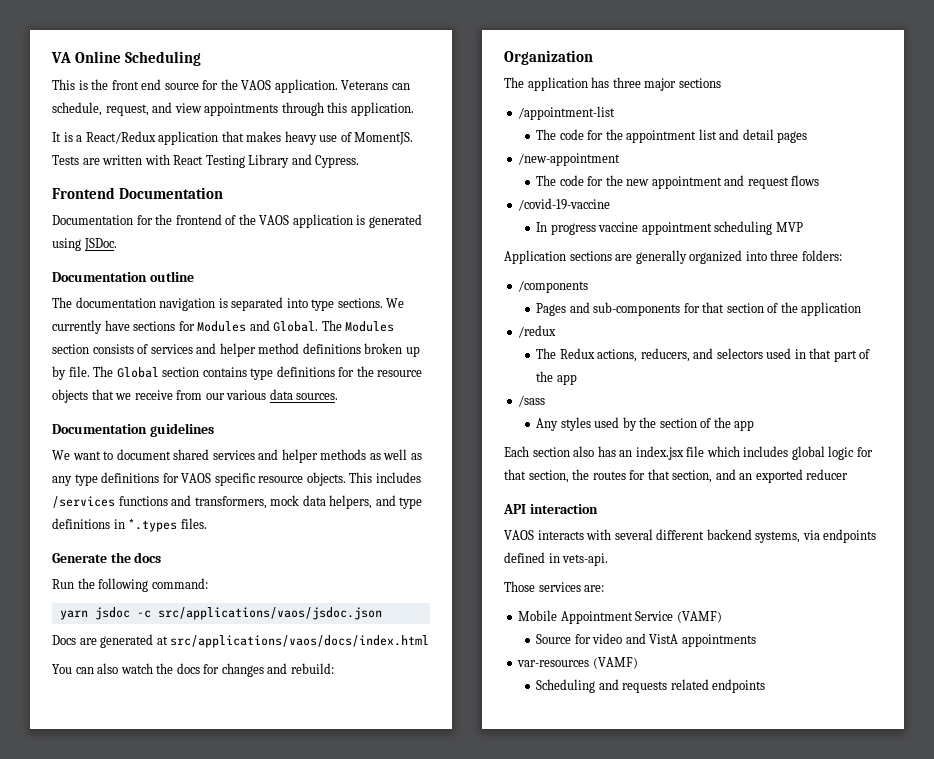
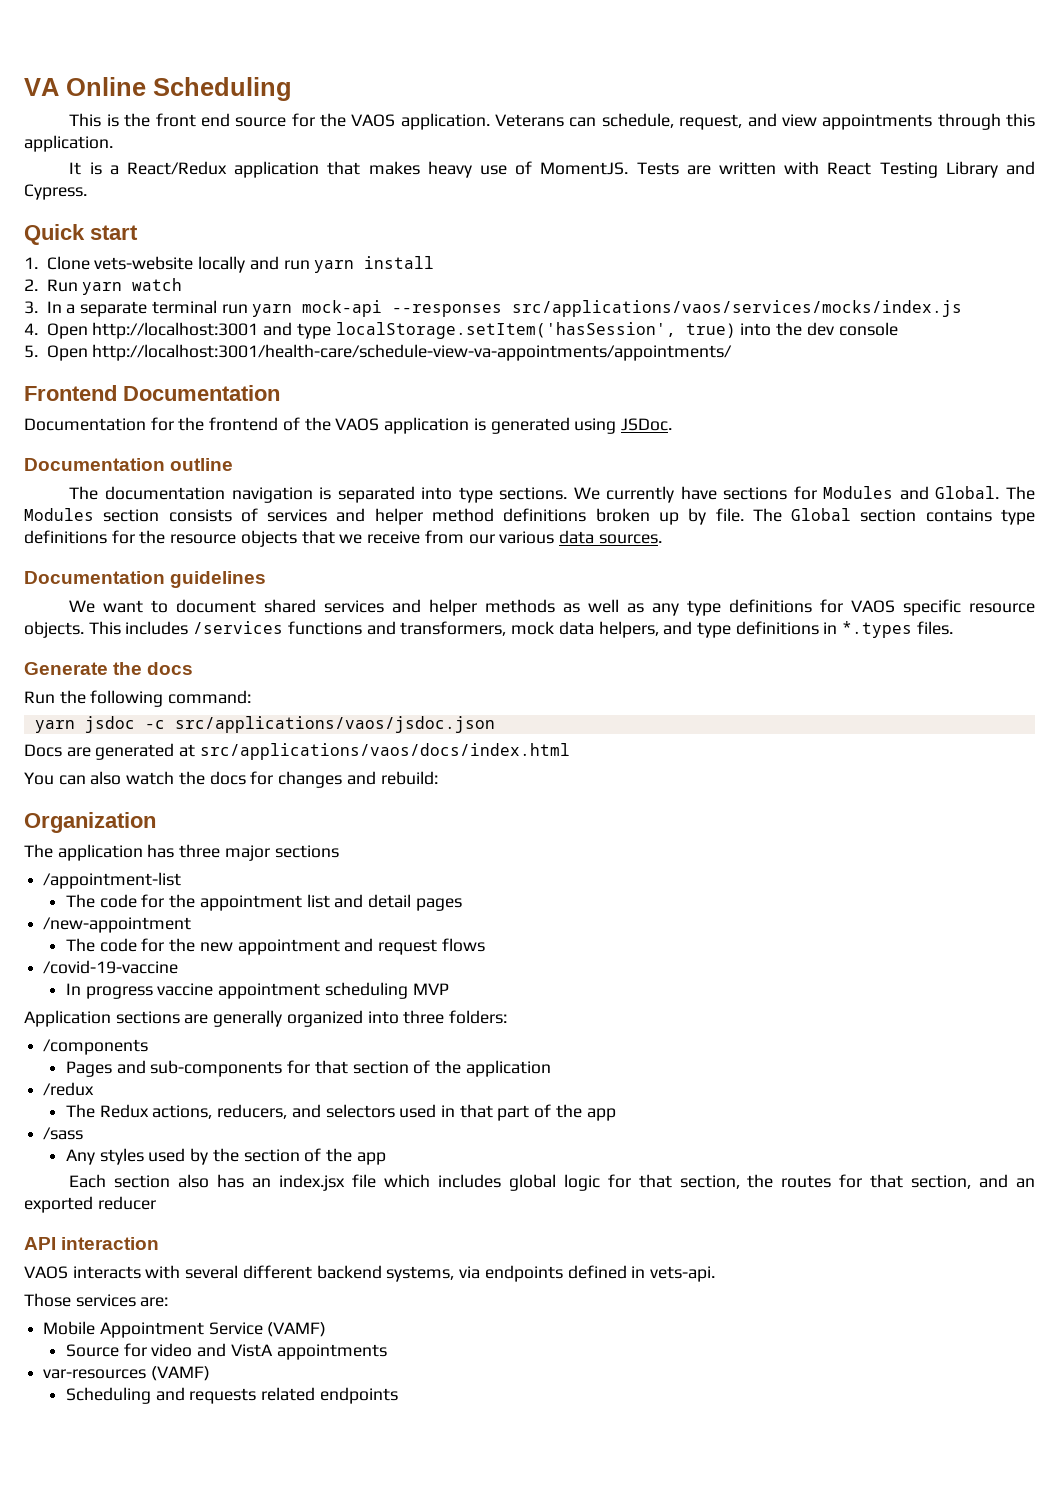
(360, 161) none -> [24,224,138,245] [24,256,435,273] [24,278,183,295] [24,300,963,317] [24,322,898,339] [24,344,733,361] // Quick start // 1. Clone vets-website locally and run yarn install // 2. Run yarn watch // 3. In a separate terminal run yarn mock-api --responses src/applications/vaos/services/mocks/index.js // 4. Open http://localhost:3001 and type localStorage.setItem('hasSession', true) into the dev console // 5. Open http://localhost:3001/health-care/schedule-view-va-appointments/appointments/

